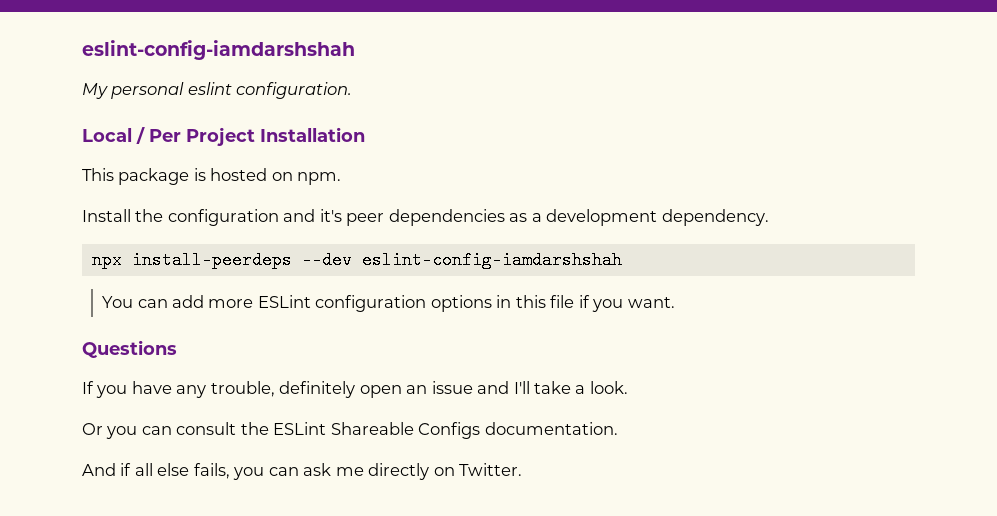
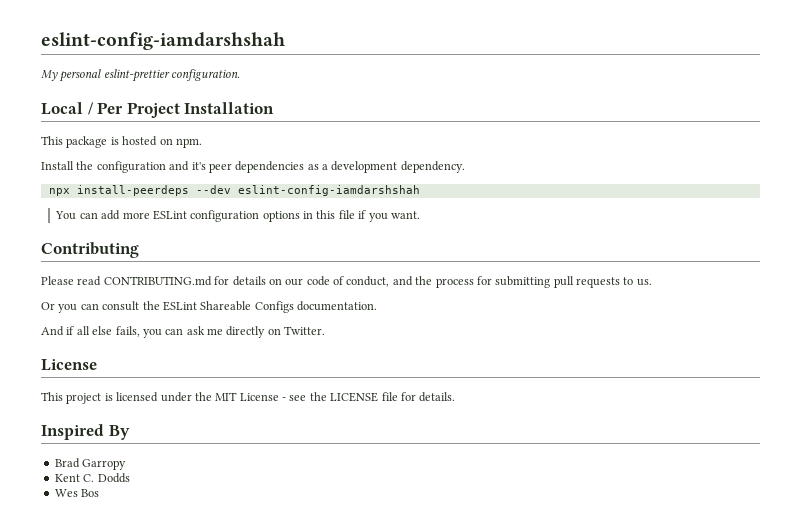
[187,82,232,95] eslint -> [103,69,170,82] eslint-prettier
[82,340,177,358] [82,381,628,398] Questions // If you have any trouble, definitely open an issue and I'll take a look. -> [41,242,139,258] [41,276,652,288] Contributing // Please read CONTRIBUTING.md for details on our code of conduct, and the process for submitting pull requests to us.
(523, 469) none -> [41,359,97,371] [41,392,456,404] [41,424,130,440] [54,458,127,470] [54,473,130,483] [54,489,100,497] // License // This project is licensed under the MIT License - see the LICENSE file for details. // Inspired By // Brad Garropy // Kent C. Dodds // Wes Bos

